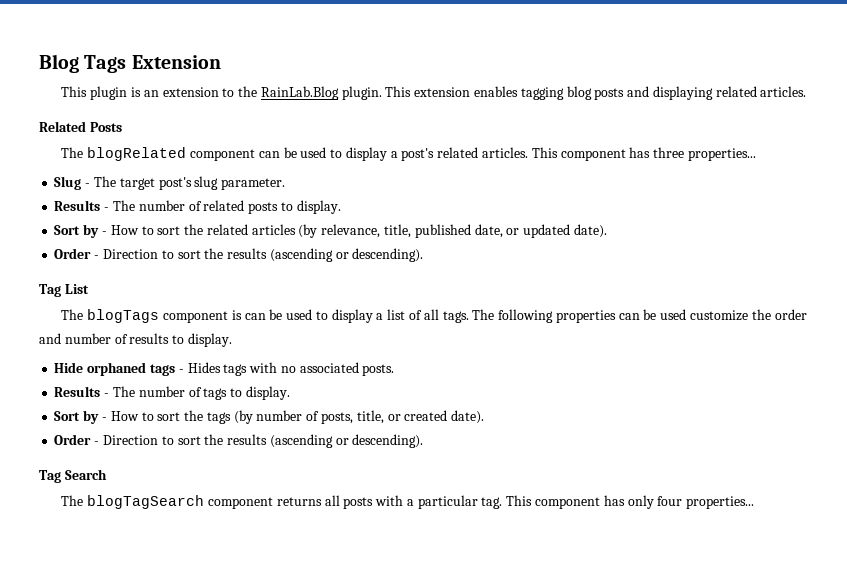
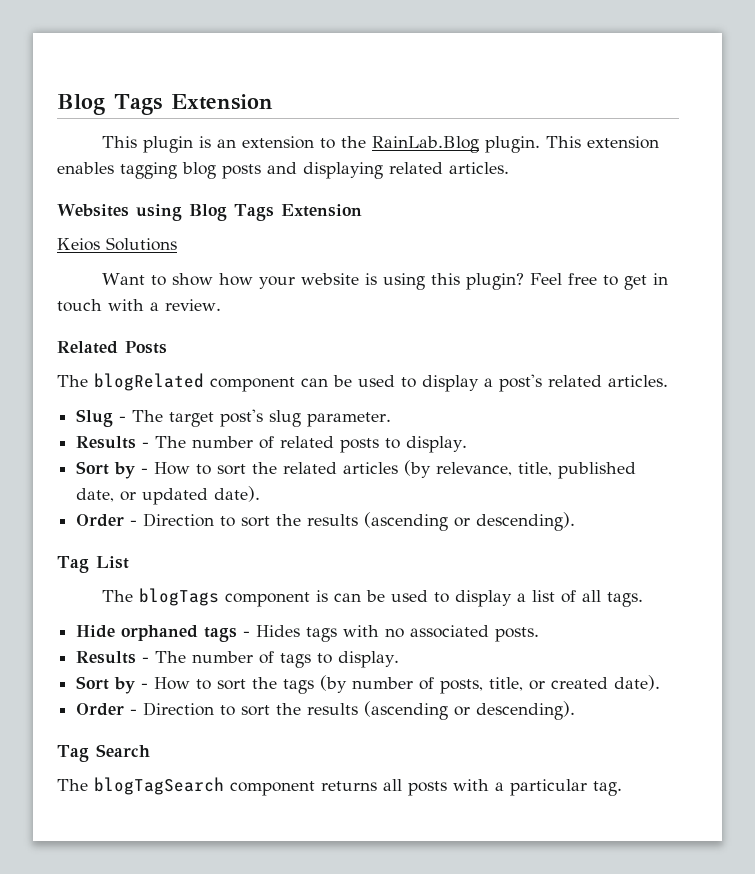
(807, 91) none -> [57,204,362,221] [57,237,177,251] [102,273,669,290] [57,299,221,312] // Websites using Blog Tags Extension // Keios Solutions // Want to show how your website is using this plugin? Feel free to get in touch with a review.
[531,147,756,161] This component has three properties... -> (668, 381) none
[472,309,807,323] [39,333,232,347] The following properties can be used customize the order and number of results to display. -> (644, 599) none
[506,495,755,509] This component has only four properties... -> (622, 788) none

